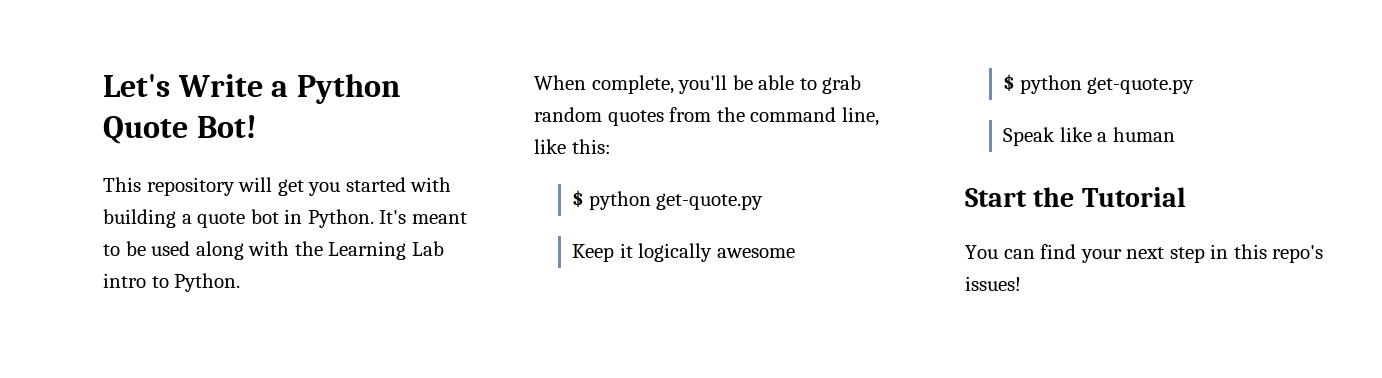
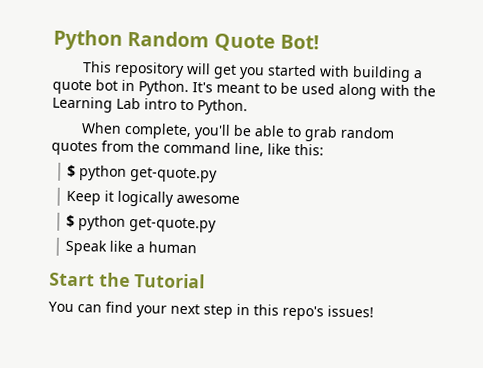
[103,74,400,104] Let's Write a Python -> [53,29,210,51] Python Random

